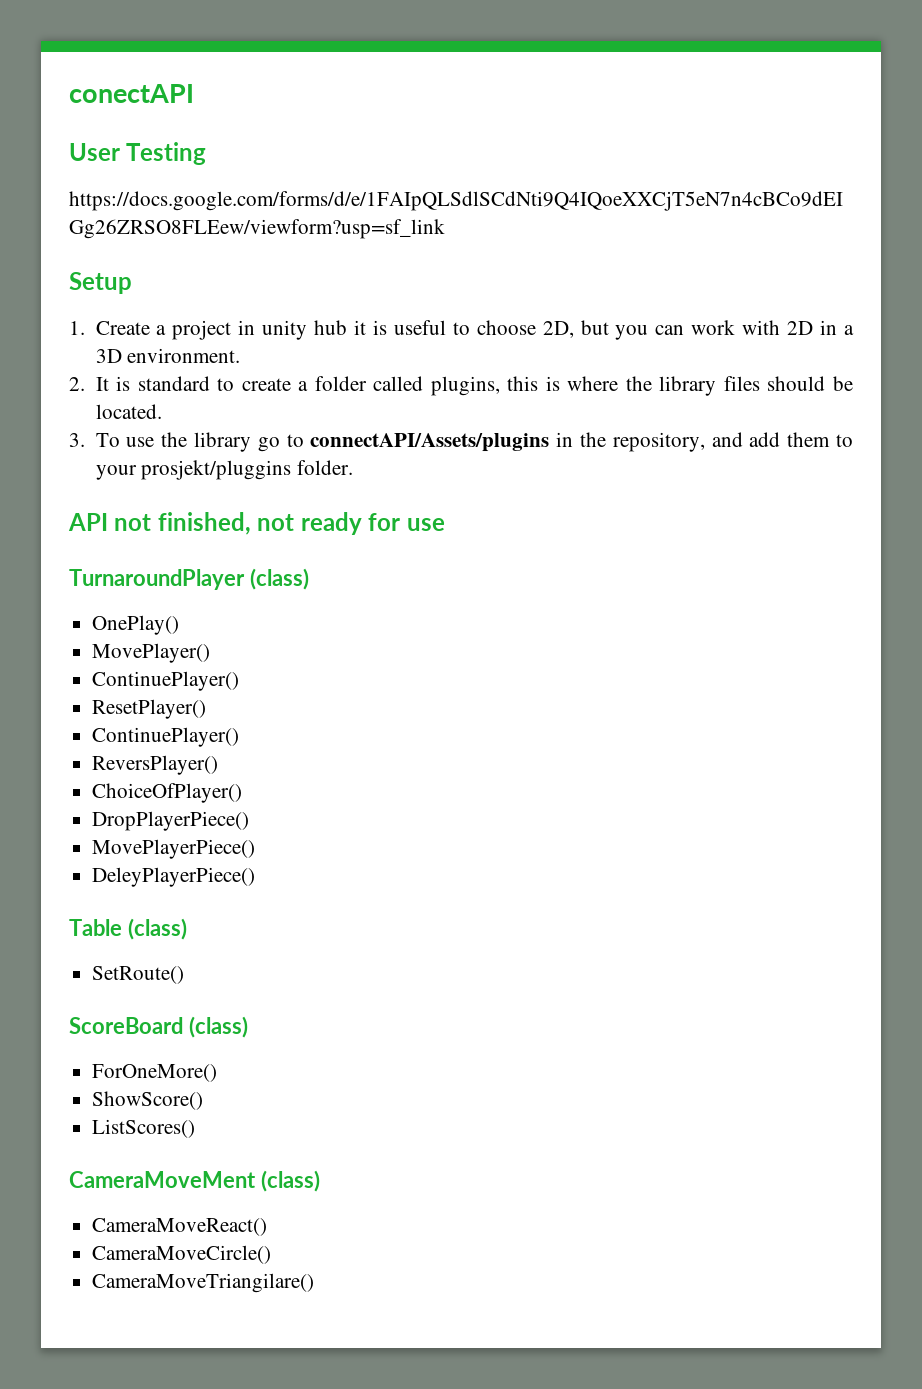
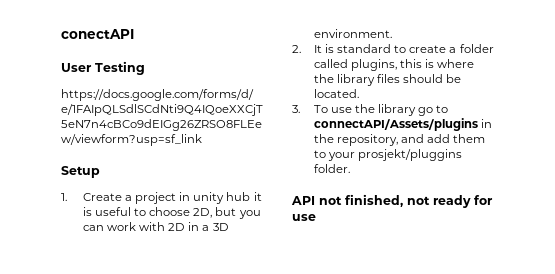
[69,568,309,590] [92,615,180,635] [92,643,211,663] [92,671,240,691] [92,699,207,719] [92,727,240,747] [92,755,219,775] [92,783,243,803] [92,811,250,831] [92,839,256,859] [92,867,256,887] [69,918,187,940] [92,966,185,984] [69,1016,248,1038] [92,1064,218,1082] [92,1091,204,1110] [92,1119,196,1138] [69,1170,320,1192] [92,1218,268,1236] [92,1245,272,1264] [92,1273,315,1293] // TurnaroundPlayer (class) // OnePlay() // MovePlayer() // ContinuePlayer() // ResetPlayer() // ContinuePlayer() // ReversPlayer() // ChoiceOfPlayer() // DropPlayerPiece() // MovePlayerPiece() // DeleyPlayerPiece() // Table (class) // SetRoute() // ScoreBoard (class) // ForOneMore() // ShowScore() // ListScores() // CameraMoveMent (class) // CameraMoveReact() // CameraMoveCircle() // CameraMoveTriangilare() -> (316, 217) none

